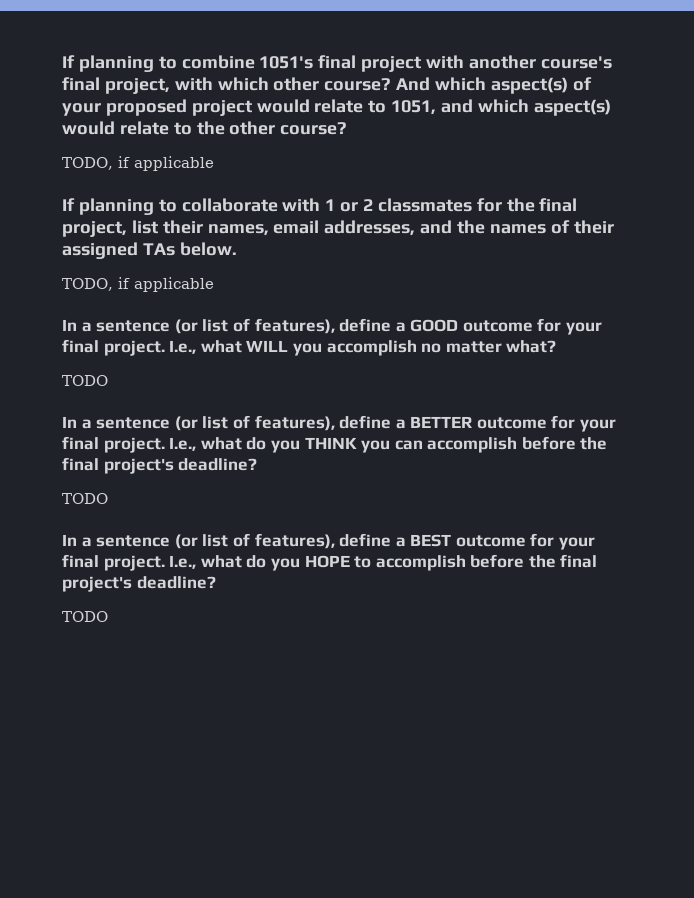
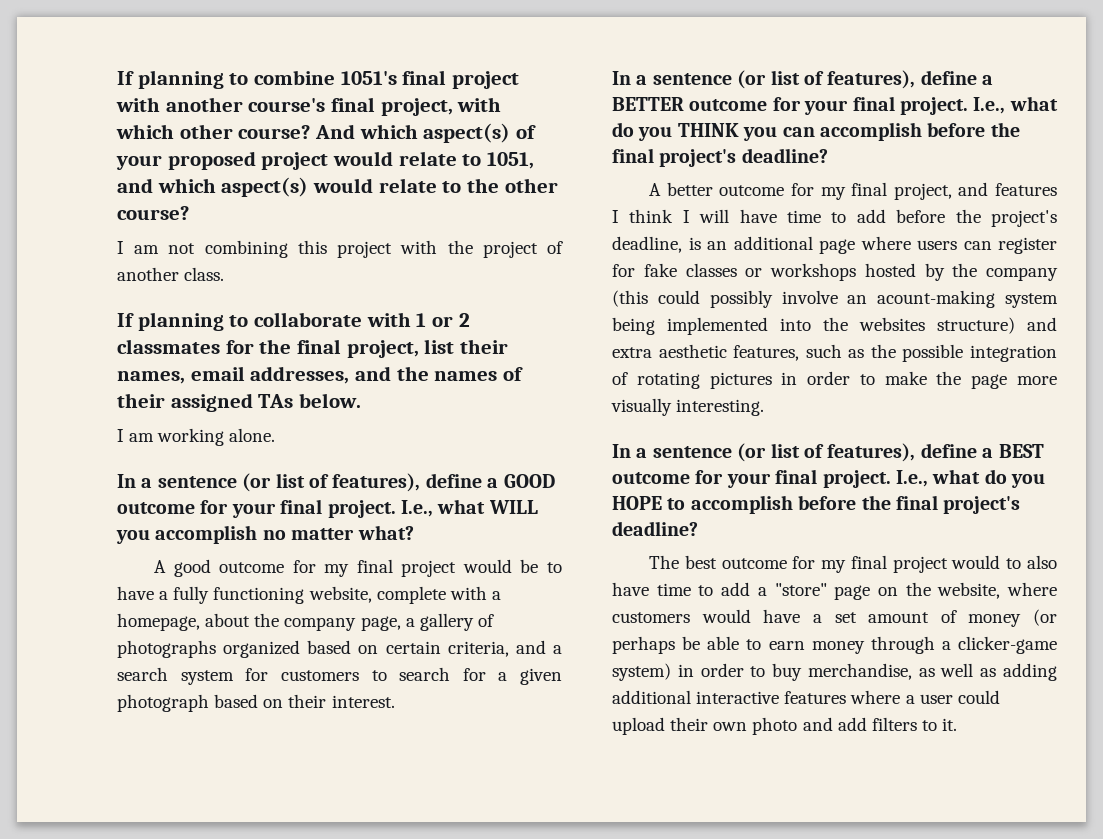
[62,156,214,171] TODO, if applicable -> [117,240,563,258] [117,267,225,281] I am not combining this project with the project of another class.
[62,277,214,292] TODO, if applicable -> [117,428,276,446] I am working alone.
[62,375,108,386] TODO -> [154,559,563,577] [117,586,501,604] [117,613,494,631] [117,640,563,658] [117,667,562,685] [117,694,395,712] A good outcome for my final project would be to have a fully functioning website, complete with a homepage, about the company page, a gallery of photographs organized based on certain criteria, and a search system for customers to search for a given photograph based on their interest.
[62,493,108,504] TODO -> [649,182,1057,200] [612,209,1057,227] [612,236,1057,254] [612,263,1058,281] [612,290,1058,308] [612,317,1057,335] [612,344,1057,362] [612,371,1057,389] [611,398,765,416] A better outcome for my final project, and features I think I will have time to add before the project's deadline, is an additional page where users can register for fake classes or workshops hosted by the company (this could possibly involve an acount-making system being implemented into the websites structure) and extra aesthetic features, such as the possible integration of rotating pictures in order to make the page more visually interesting.
[62,611,108,622] TODO -> [649,555,1057,573] [612,582,1057,600] [612,609,1057,627] [612,636,1057,654] [612,663,1057,681] [612,690,1000,704] [612,717,958,735] The best outcome for my final project would to also have time to add a "store" page on the website, where customers would have a set amount of money (or perhaps be able to earn money through a clicker-game system) in order to buy merchandise, as well as adding additional interactive features where a user could upload their own photo and add filters to it.

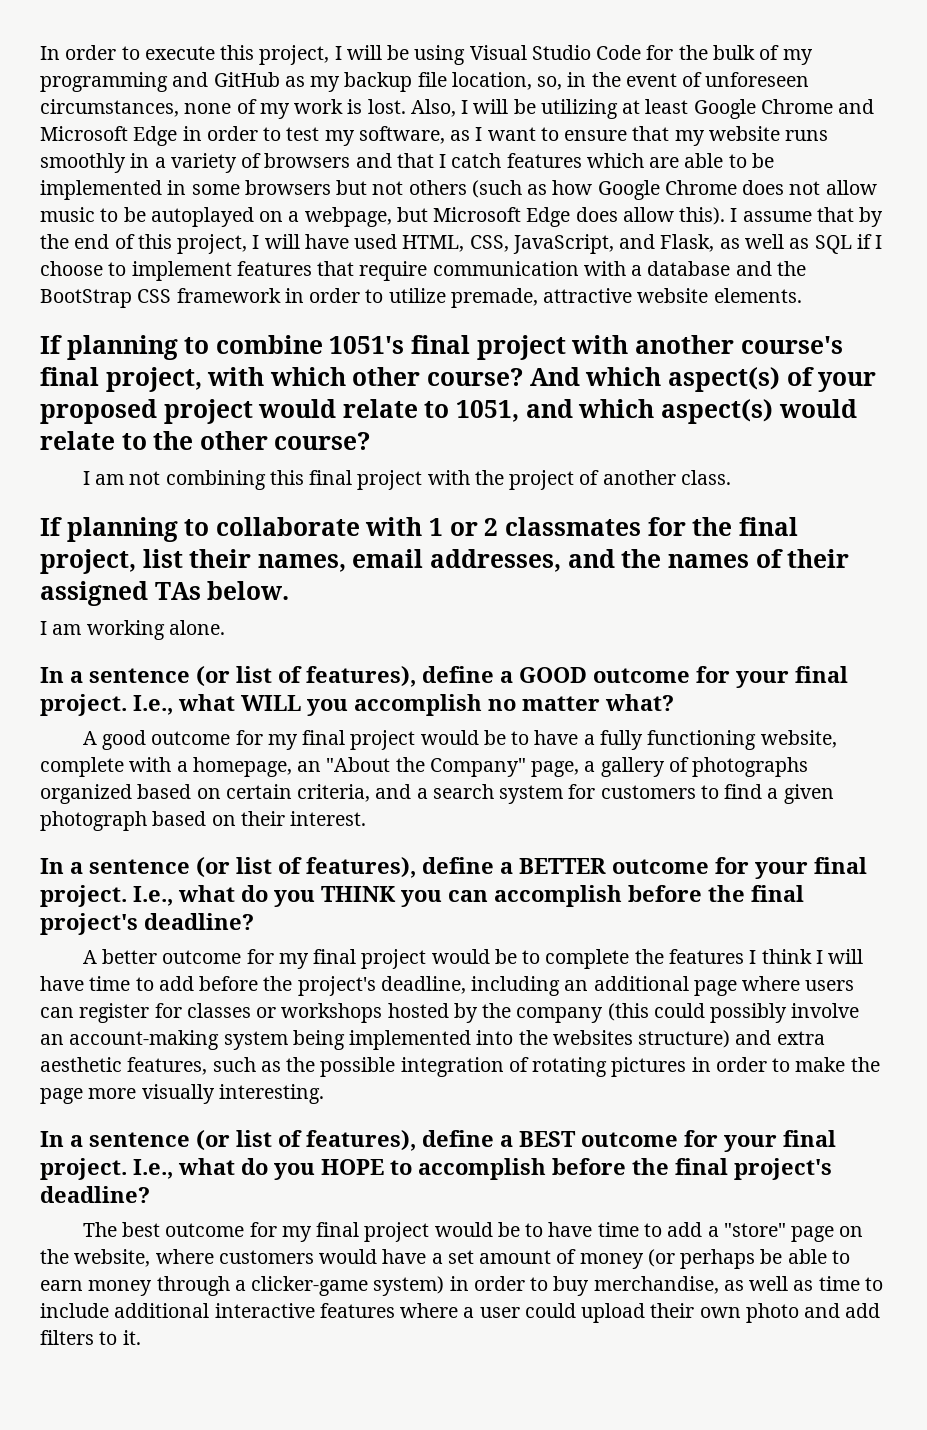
(117, 78) none -> [40,45,813,65] [40,72,810,92] [40,99,875,119] [40,126,829,146] [40,153,774,173] [40,180,877,200] [40,207,884,227] [40,234,883,254] [40,261,806,281] [40,288,802,308] In order to execute this project, I will be using Visual Studio Code for the bulk of my programming and GitHub as my backup file location, so, in the event of unforeseen circumstances, none of my work is lost. Also, I will be utilizing at least Google Chrome and Microsoft Edge in order to test my software, as I want to ensure that my website runs smoothly in a variety of browsers and that I catch features which are able to be implemented in some browsers but not others (such as how Google Chrome does not allow music to be autoplayed on a webpage, but Microsoft Edge does allow this). I assume that by the end of this project, I will have used HTML, CSS, JavaScript, and Flask, as well as SQL if I choose to implement features that require communication with a database and the BootStrap CSS framework in order to utilize premade, attractive website elements. //
(327, 247) none -> [309,470,353,485] final
[205,613,357,631] about the company -> [297,757,526,777] an "About the Company"
[399,667,486,681] search for -> [724,784,763,799] find
[893,182,989,200] project, and -> [361,949,664,969] project would be to complete the
[688,237,701,250] is -> [471,976,561,996] including
[643,263,677,277] fake -> (182, 1010) none
[877,290,996,308] acount-making -> [69,1030,220,1050] account-making
[1006,555,1057,569] to also -> [497,1222,544,1237] be to
[1003,663,1057,681] adding -> [818,1276,883,1291] [40,1303,109,1318] time to include

